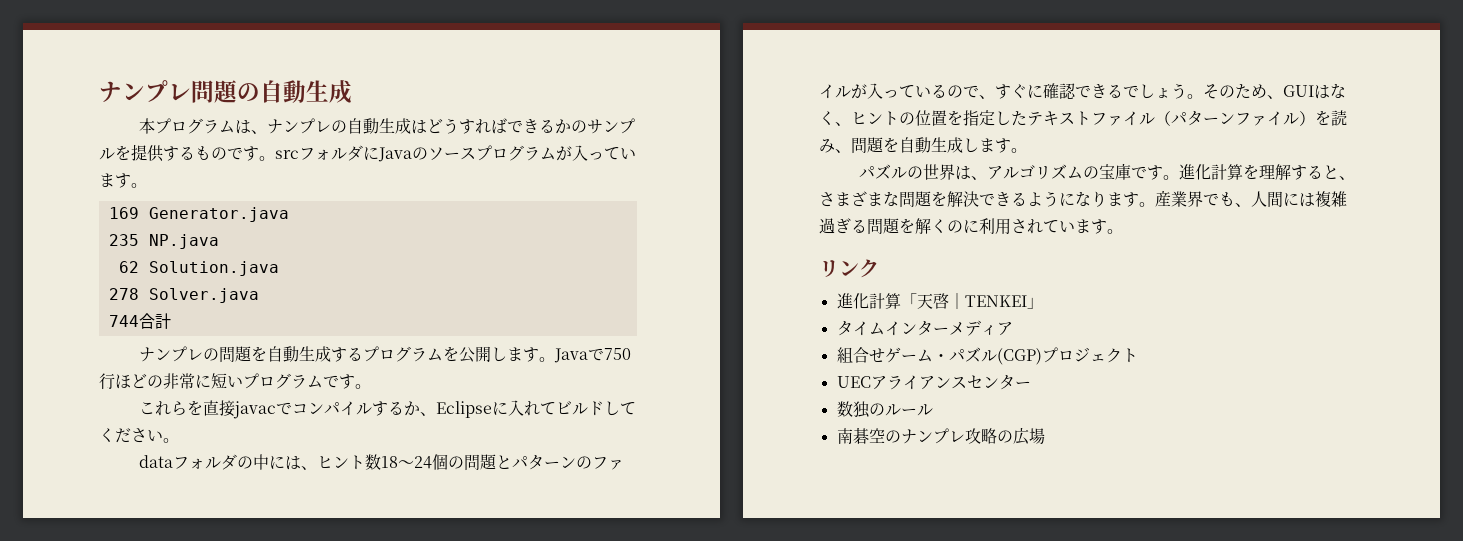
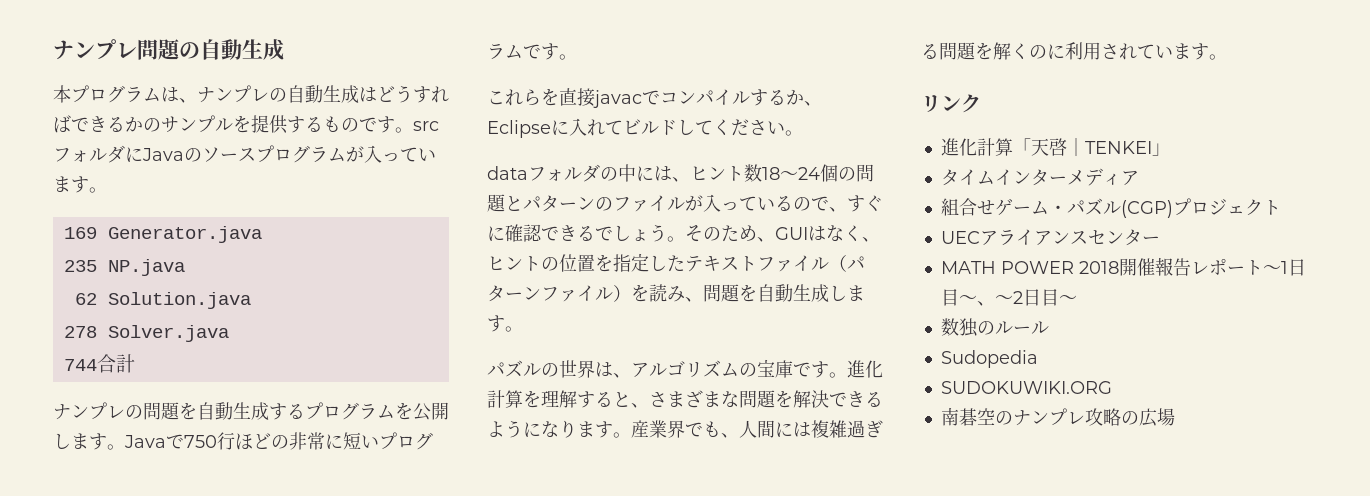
(1031, 384) none -> [940,257,1306,276] [940,289,1077,306] // MATH POWER 2018開催報告レポート～1日目～、～2日目～
(933, 410) none -> [940,350,1038,368] [940,381,1112,394] // Sudopedia // SUDOKUWIKI.ORG

